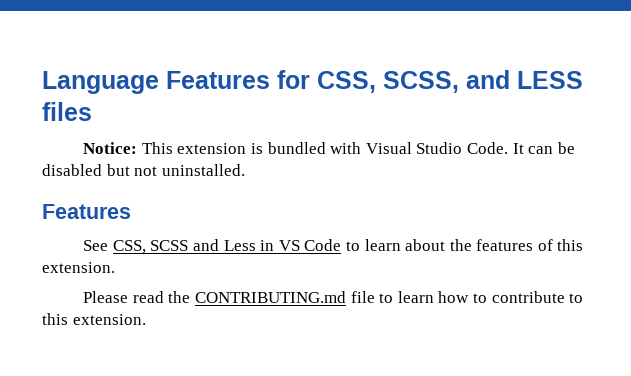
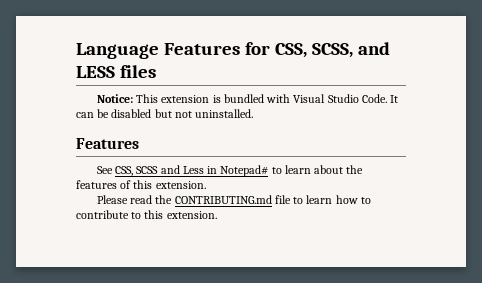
[278,239,342,251] VS Code -> [220,165,269,177] Notepad#

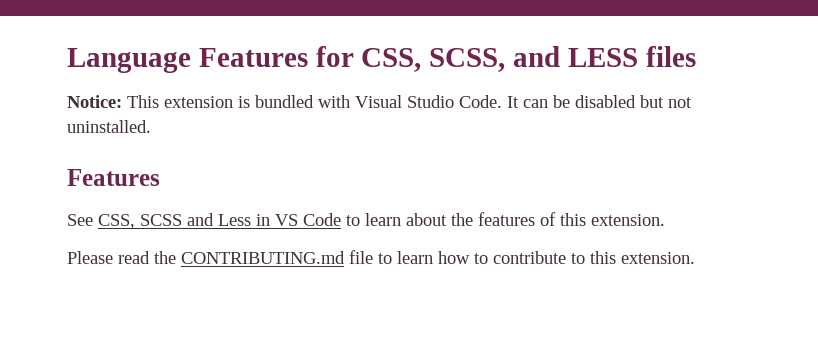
[220,165,269,177] Notepad# -> [275,213,341,226] VS Code

